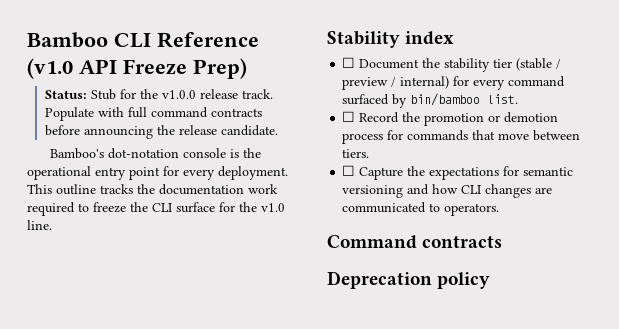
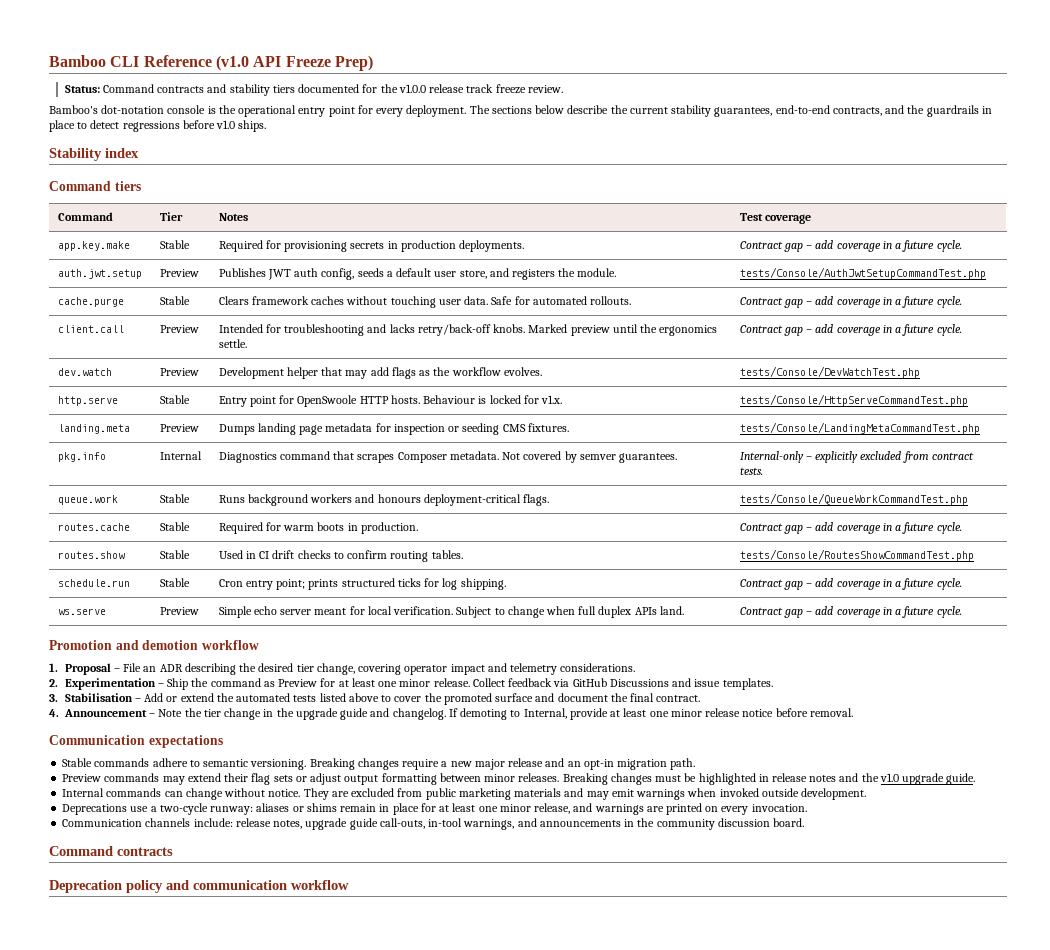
[91,89,274,100] [45,107,263,121] [45,125,279,139] Stub for the v1.0.0 release track. Populate with full command contracts before announcing the release candidate. -> [102,84,563,96] Command contracts and stability tiers documented for the v1.0.0 release track freeze review.
[27,184,278,195] [27,202,285,216] [27,220,52,230] [327,31,455,48] [342,57,562,72] [342,76,566,90] [342,93,519,108] [342,111,559,126] [342,130,581,144] [342,149,370,158] [342,165,574,180] [342,184,553,198] [342,202,500,216] This outline tracks the documentation work required to freeze the CLI surface for the v1.0 line. // Stability index // ☐ Document the stability tier (stable / preview / internal) for every command surfaced by bin/bamboo list. // ☐ Record the promotion or demotion process for commands that move between tiers. // ☐ Capture the expectations for semantic versioning and how CLI changes are communicated to operators. -> [469,105,992,117] [49,120,267,132] [49,148,139,161] [49,181,141,191] [57,212,113,221] [159,212,183,221] [218,213,248,221] [739,213,811,224] [57,241,130,251] [159,240,190,249] [218,240,525,252] [739,240,962,252] [57,269,142,279] [159,269,199,277] [218,268,617,280] [739,267,986,279] [57,297,124,307] [159,296,190,305] [218,296,631,308] [739,296,962,308] [57,325,124,333] [159,325,199,333] [218,324,718,336] [218,339,247,348] [739,324,962,336] [57,368,112,376] [159,368,199,376] [218,367,542,379] [739,366,920,378] [57,396,118,406] [159,395,190,404] [218,395,562,407] [739,394,968,406] [57,424,130,434] [159,424,199,432] [218,423,569,435] [739,422,980,434] [57,452,106,462] [159,451,202,460] [218,451,677,463] [739,451,974,463] [739,467,763,475] [57,495,118,505] [159,494,190,503] [218,494,550,506] [739,493,968,505] [57,523,130,531] [159,522,190,531] [218,522,418,534] [739,522,962,534] [57,551,125,559] [159,550,190,559] [218,550,463,562] [739,549,974,561] [57,579,130,587] [159,578,190,587] [218,578,506,590] [739,578,962,590] [57,608,106,615] [159,607,199,615] [218,606,684,618] [739,606,962,618] [49,640,259,650] [49,663,636,675] [49,678,773,690] [49,693,701,705] [49,708,853,720] [49,735,223,748] [62,758,696,770] [62,773,976,785] [62,788,867,800] [62,803,807,815] [62,818,805,830] The sections below describe the current stability guarantees, end-to-end contracts, and the guardrails in place to detect regressions before v1.0 ships. // Stability index // Command tiers // Command | Tier | Notes | Test coverage // app.key.make | Stable | Required for provisioning secrets in production deployments. | Contract gap – add coverage in a future cycle. // auth.jwt.setup | Preview | Publishes JWT auth config, seeds a default user store, and registers the module. | tests/Console/AuthJwtSetupCommandTest.php // cache.purge | Stable | Clears framework caches without touching user data. Safe for automated rollouts. | Contract gap – add coverage in a future cycle. // client.call | Preview | Intended for troubleshooting and lacks retry/back-off knobs. Marked preview until the ergonomics settle. | Contract gap – add coverage in a future cycle. // dev.watch | Preview | Development helper that may add flags as the workflow evolves. | tests/Console/DevWatchTest.php // http.serve | Stable | Entry point for OpenSwoole HTTP hosts. Behaviour is locked for v1.x. | tests/Console/HttpServeCommandTest.php // landing.meta | Preview | Dumps landing page metadata for inspection or seeding CMS fixtures. | tests/Console/LandingMetaCommandTest.php // pkg.info | Internal | Diagnostics command that scrapes Composer metadata. Not covered by semver guarantees. | Internal-only – explicitly excluded from contract tests. // queue.work | Stable | Runs background workers and honours deployment-critical flags. | tests/Console/QueueWorkCommandTest.php // routes.cache | Stable | Required for warm boots in production. | Contract gap – add coverage in a future cycle. // routes.show | Stable | Used in CI drift checks to confirm routing tables. | tests/Console/RoutesShowCommandTest.php // schedule.run | Stable | Cron entry point; prints structured ticks for log shipping. | Contract gap – add coverage in a future cycle. // ws.serve | Preview | Simple echo server meant for local verification. Subject to change when full duplex APIs land. | Contract gap – add coverage in a future cycle. // Promotion and demotion workflow // 1. Proposal – File an ADR describing the desired tier change, covering operator impact and telemetry considerations. // 2. Experimentation – Ship the command as Preview for at least one minor release. Collect feedback via GitHub Discussions and issue templates. // 3. Stabilisation – Add or extend the automated tests listed above to cover the promoted surface and document the final contract. // 4. Announcement – Note the tier change in the upgrade guide and changelog. If demoting to Internal, provide at least one minor release notice before removal. // Communication expectations // Stable commands adhere to semantic versioning. Breaking changes require a new major release and an opt-in migration path. // Preview commands may extend their flag sets or adjust output formatting between minor releases. Breaking changes must be highlighted in release notes and the v1.0 upgrade guide. // Internal commands can change without notice. They are excluded from public marketing materials and may emit warnings when invoked outside development. // Deprecations use a two-cycle runway: aliases or shims remain in place for at least one minor release, and warnings are printed on every invocation. // Communication channels include: release notes, upgrade guide call-outs, in-tool warnings, and announcements in the community discussion board.
(491, 280) none -> [166,880,349,890] and communication workflow

